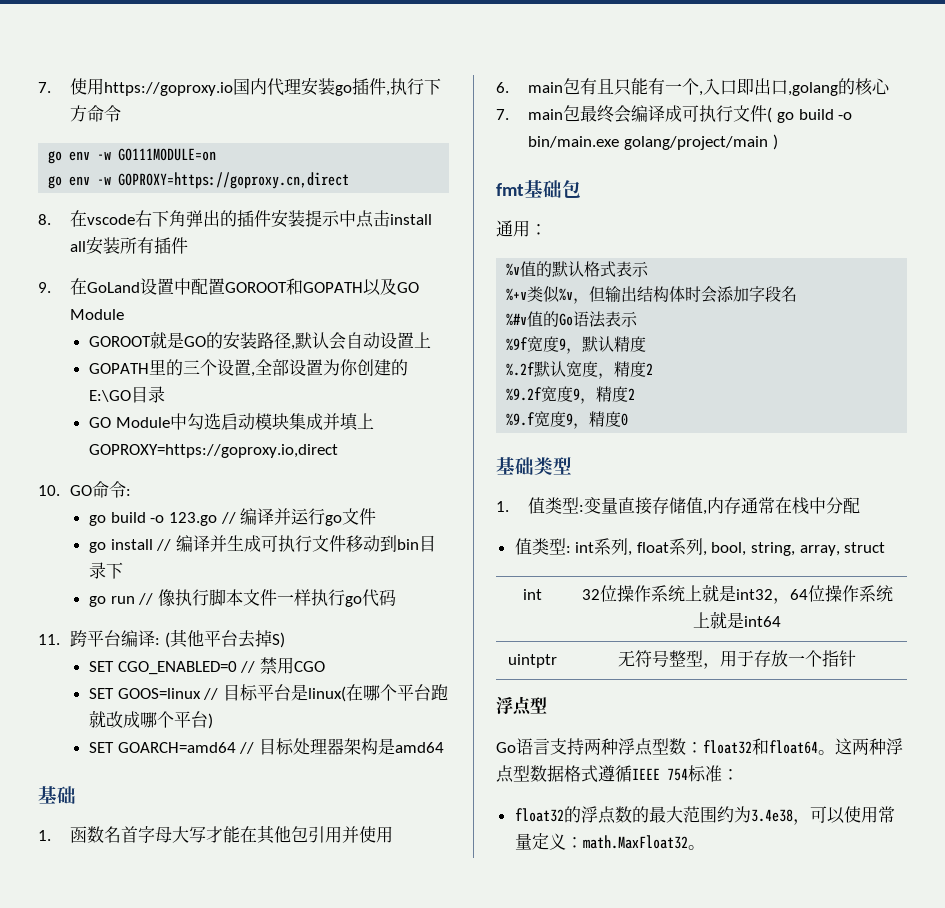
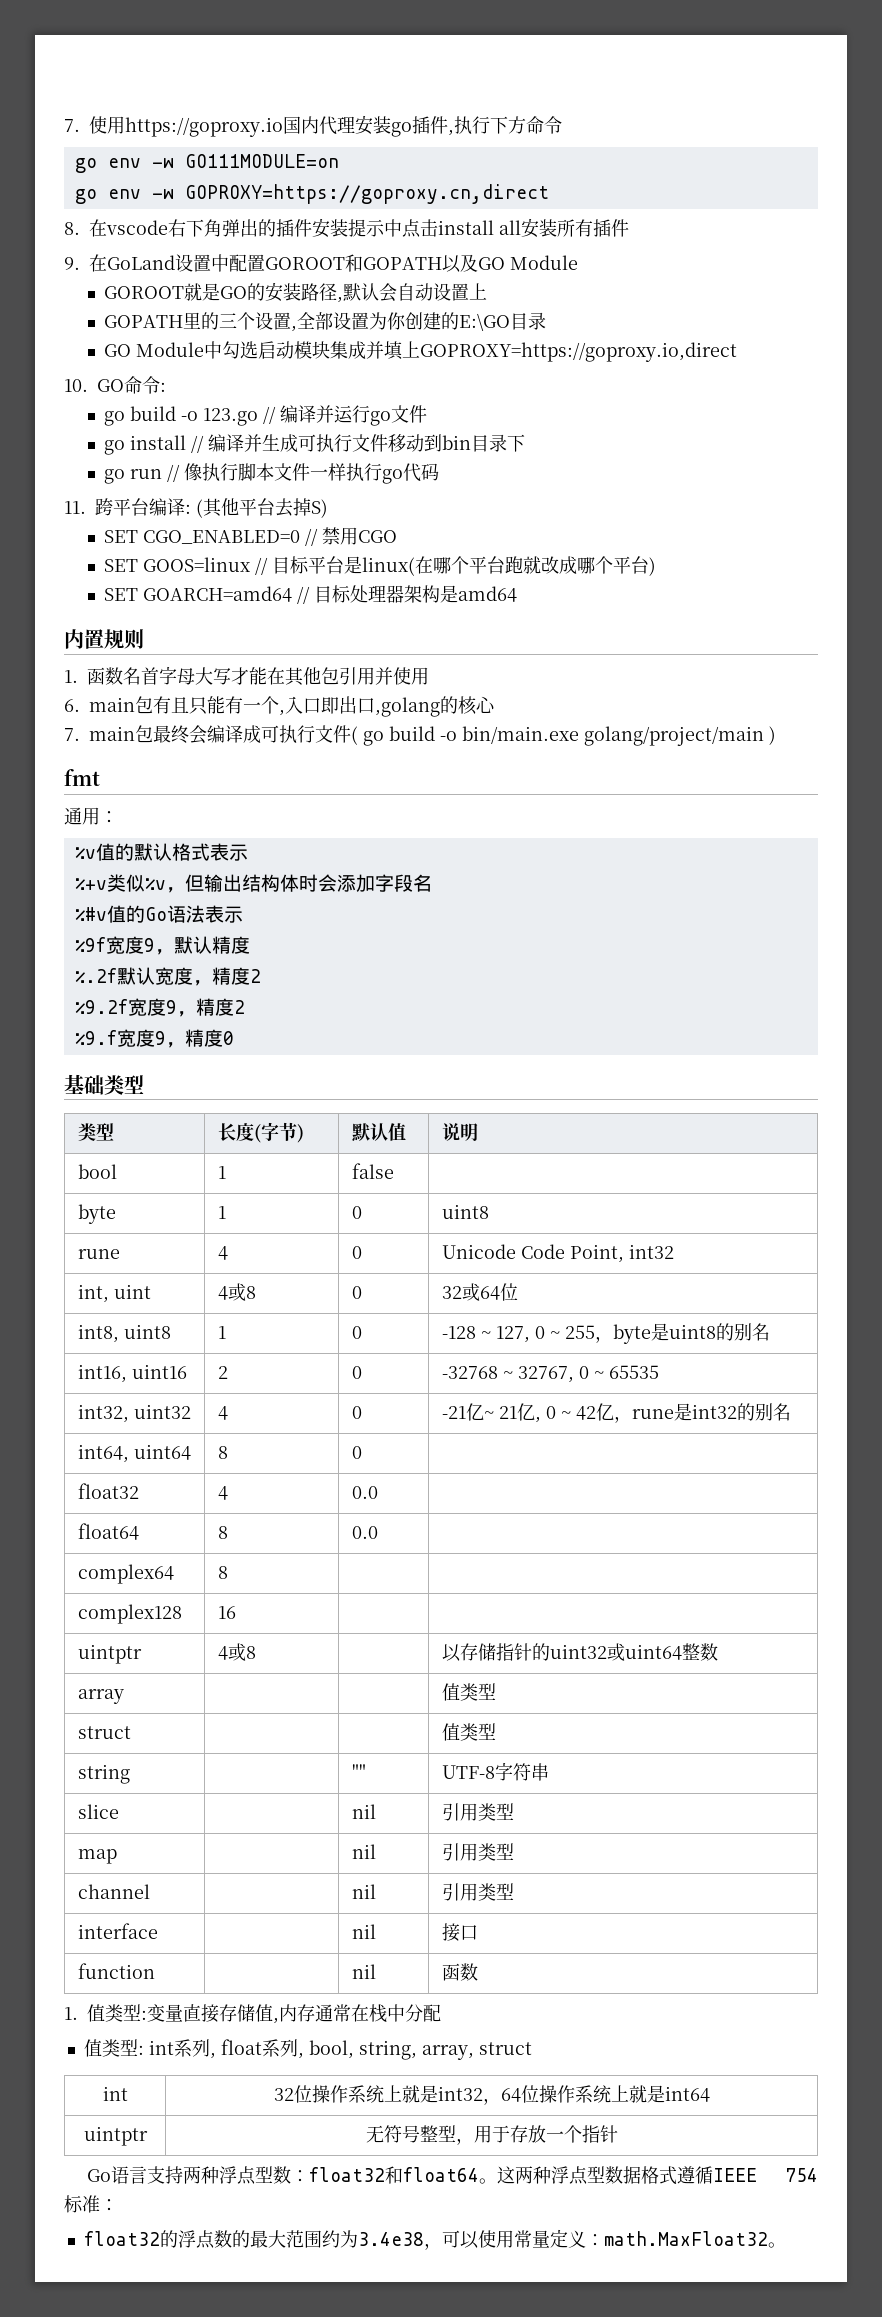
[38,786,76,804] 基础 -> [64,629,144,650] 内置规则
[524,180,581,198] 基础包 -> (100, 777) none
(572, 466) none -> [77,1123,114,1141] [217,1122,304,1143] [351,1123,406,1142] [441,1123,478,1141] [77,1164,117,1179] [217,1166,226,1179] [351,1163,394,1179] [77,1204,116,1224] [217,1206,226,1219] [351,1206,362,1219] [441,1204,489,1219] [77,1249,120,1259] [217,1246,228,1260] [351,1246,362,1259] [441,1244,674,1263] [77,1284,151,1303] [217,1283,256,1301] [351,1286,362,1299] [441,1283,518,1301] [77,1324,171,1343] [217,1326,226,1339] [351,1326,362,1339] [441,1323,770,1344] [77,1364,187,1383] [217,1366,228,1379] [351,1366,362,1379] [441,1365,659,1383] [77,1404,191,1423] [217,1406,228,1420] [351,1406,362,1419] [441,1403,791,1423] [77,1444,191,1463] [217,1446,228,1459] [351,1446,362,1459] [77,1483,139,1499] [217,1486,228,1500] [351,1486,378,1499] [77,1523,139,1540] [217,1526,228,1539] [351,1526,378,1539] [77,1564,174,1584] [217,1566,228,1579] [77,1604,182,1624] [217,1606,236,1619] [77,1644,142,1664] [217,1643,256,1661] [441,1643,718,1662] [77,1689,124,1704] [441,1683,496,1701] [77,1726,131,1739] [441,1723,496,1741] [77,1764,130,1784] [351,1764,366,1779] [441,1762,549,1781] [77,1804,119,1819] [351,1804,376,1819] [441,1803,514,1821] [77,1849,117,1864] [351,1844,376,1859] [441,1843,514,1861] [77,1884,150,1899] [351,1884,376,1899] [441,1883,514,1901] [77,1923,158,1939] [351,1924,376,1939] [441,1923,478,1942] [77,1963,155,1979] [351,1964,376,1979] [441,1963,478,1981] // 类型 | 长度(字节) | 默认值 | 说明 // bool | 1 | false | // byte | 1 | 0 | uint8 // rune | 4 | 0 | Unicode Code Point, int32 // int, uint | 4或8 | 0 | 32或64位 // int8, uint8 | 1 | 0 | -128 ~ 127, 0 ~ 255，byte是uint8的别名 // int16, uint16 | 2 | 0 | -32768 ~ 32767, 0 ~ 65535 // int32, uint32 | 4 | 0 | -21亿~ 21亿, 0 ~ 42亿，rune是int32的别名 // int64, uint64 | 8 | 0 | // float32 | 4 | 0.0 | // float64 | 8 | 0.0 | // complex64 | 8 | | // complex128 | 16 | | // uintptr | 4或8 | | 以存储指针的uint32或uint64整数 // array | | | 值类型 // struct | | | 值类型 // string | | "" | UTF-8字符串 // slice | | nil | 引用类型 // map | | nil | 引用类型 // channel | | nil | 引用类型 // interface | | nil | 接口 // function | | nil | 函数
[496,696,547,716] // 浮点型 -> (618, 2134) none

